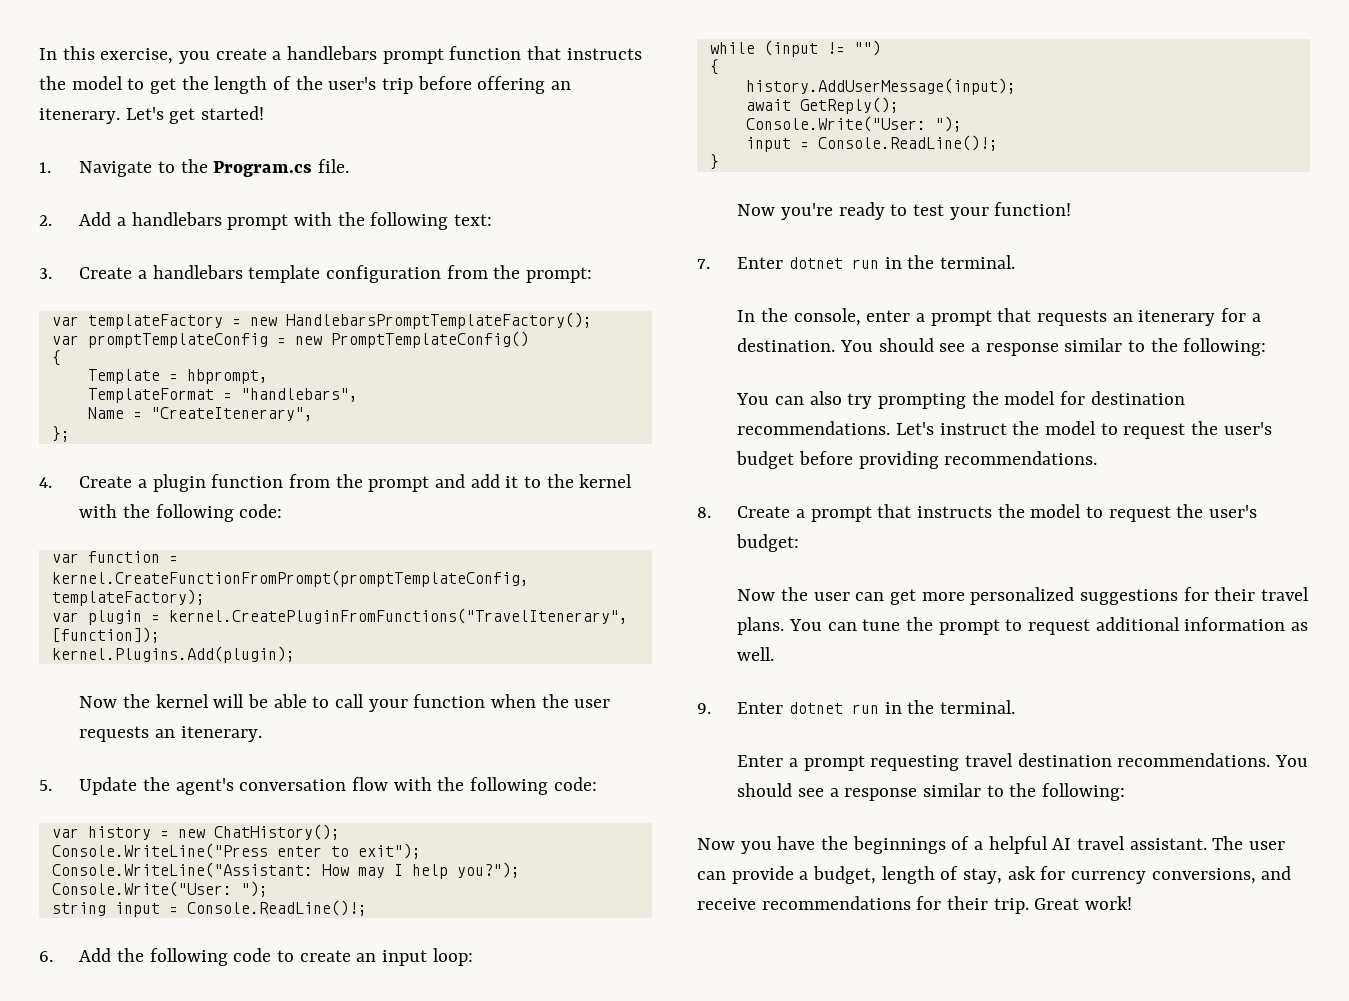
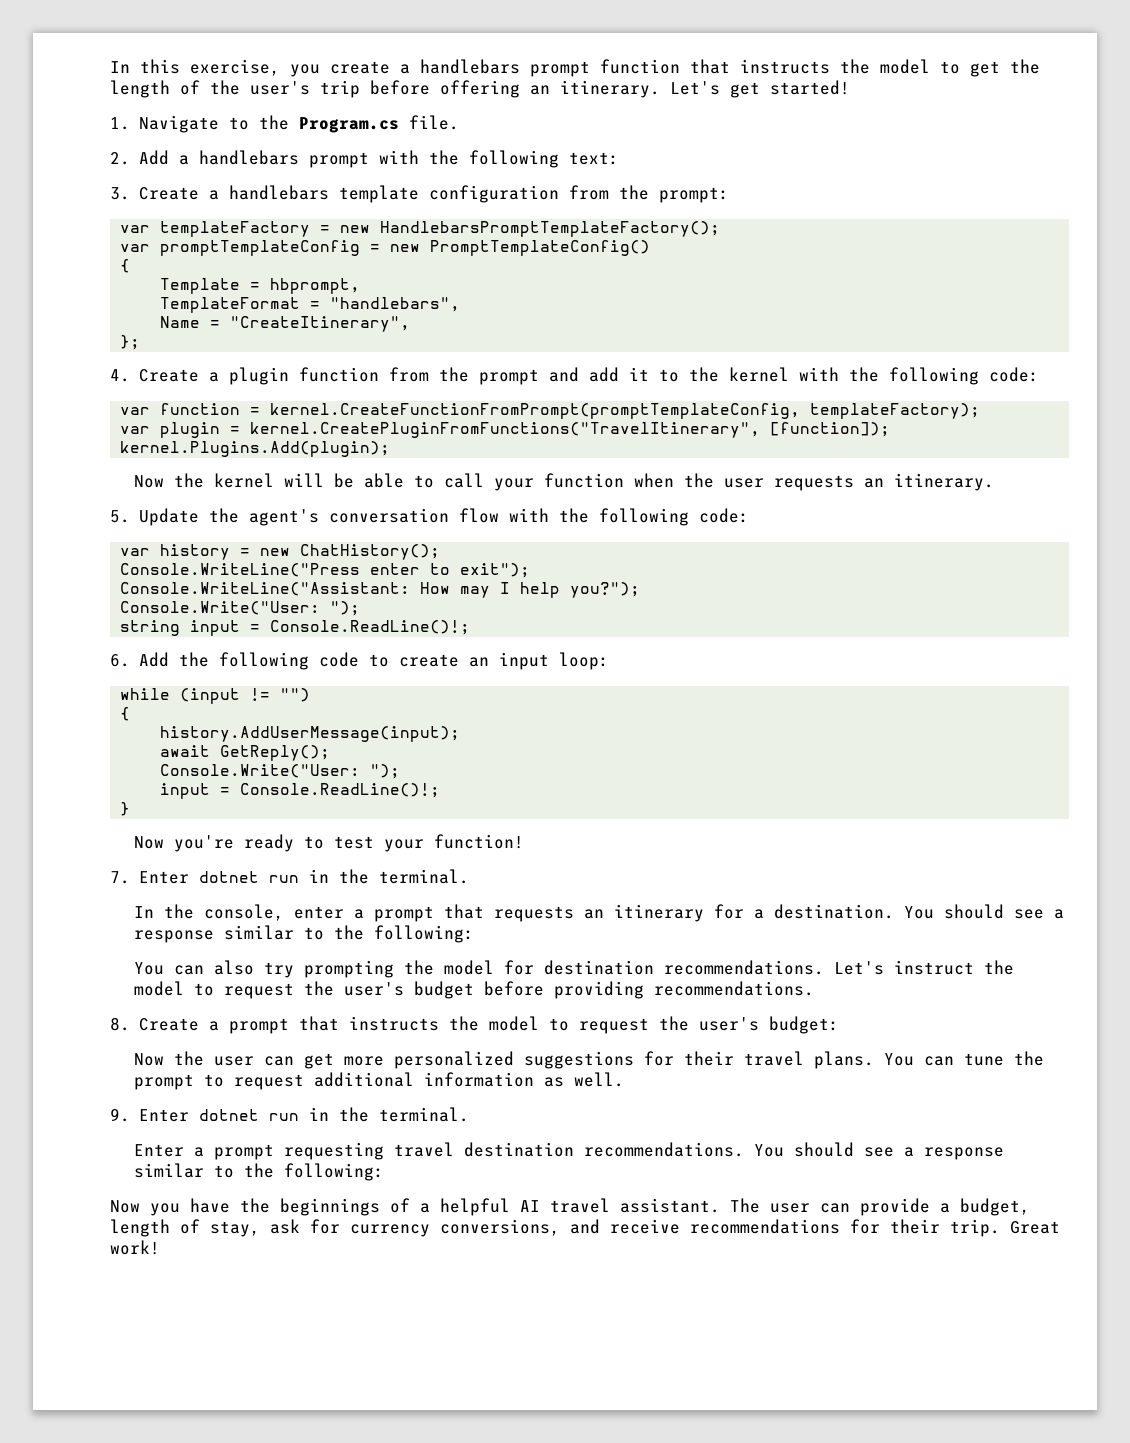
[39,108,120,124] itenerary. -> [560,80,660,98] itinerary.
[150,407,313,421] "CreateItenerary", -> [230,316,411,332] "CreateItinerary",
[168,608,628,624] kernel.CreatePluginFromFunctions("TravelItenerary", -> [250,422,761,438] kernel.CreatePluginFromFunctions("TravelItinerary",
[180,726,262,742] itenerary. -> [893,473,994,491] itinerary.
[1138,310,1216,326] itenerary -> [613,904,704,922] itinerary

